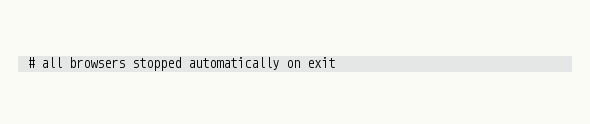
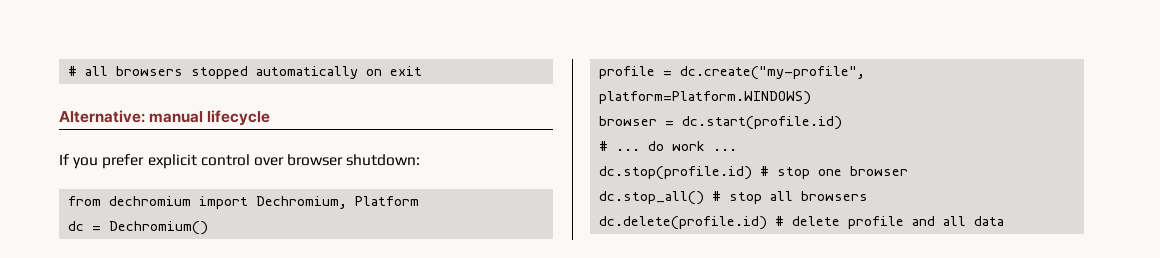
(335, 62) none -> [59,110,271,126] [59,154,421,169] [68,196,420,209] [68,221,209,235] [599,66,866,80] [599,91,812,105] [599,116,843,130] [599,141,738,151] [599,166,909,180] [599,191,869,205] [599,216,1005,230] // Alternative: manual lifecycle // If you prefer explicit control over browser shutdown: // from dechromium import Dechromium, Platform // dc = Dechromium() // profile = dc.create("my-profile", platform=Platform.WINDOWS) // browser = dc.start(profile.id) // # ... do work ... // dc.stop(profile.id) # stop one browser // dc.stop_all() # stop all browsers // dc.delete(profile.id) # delete profile and all data

